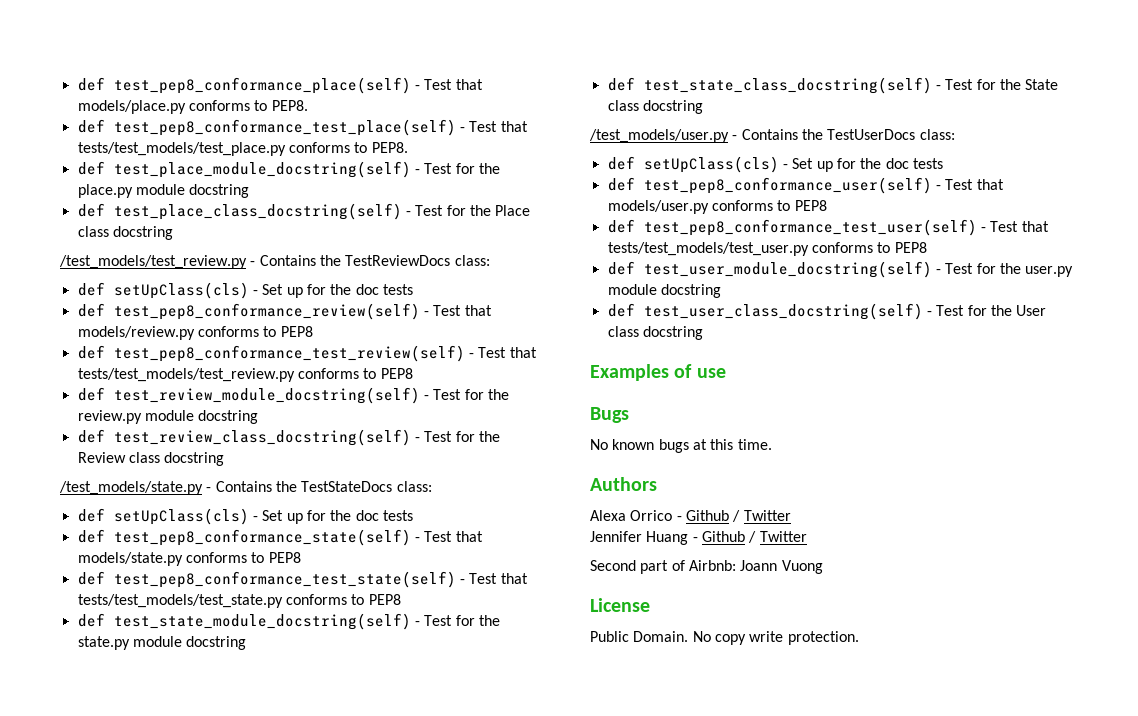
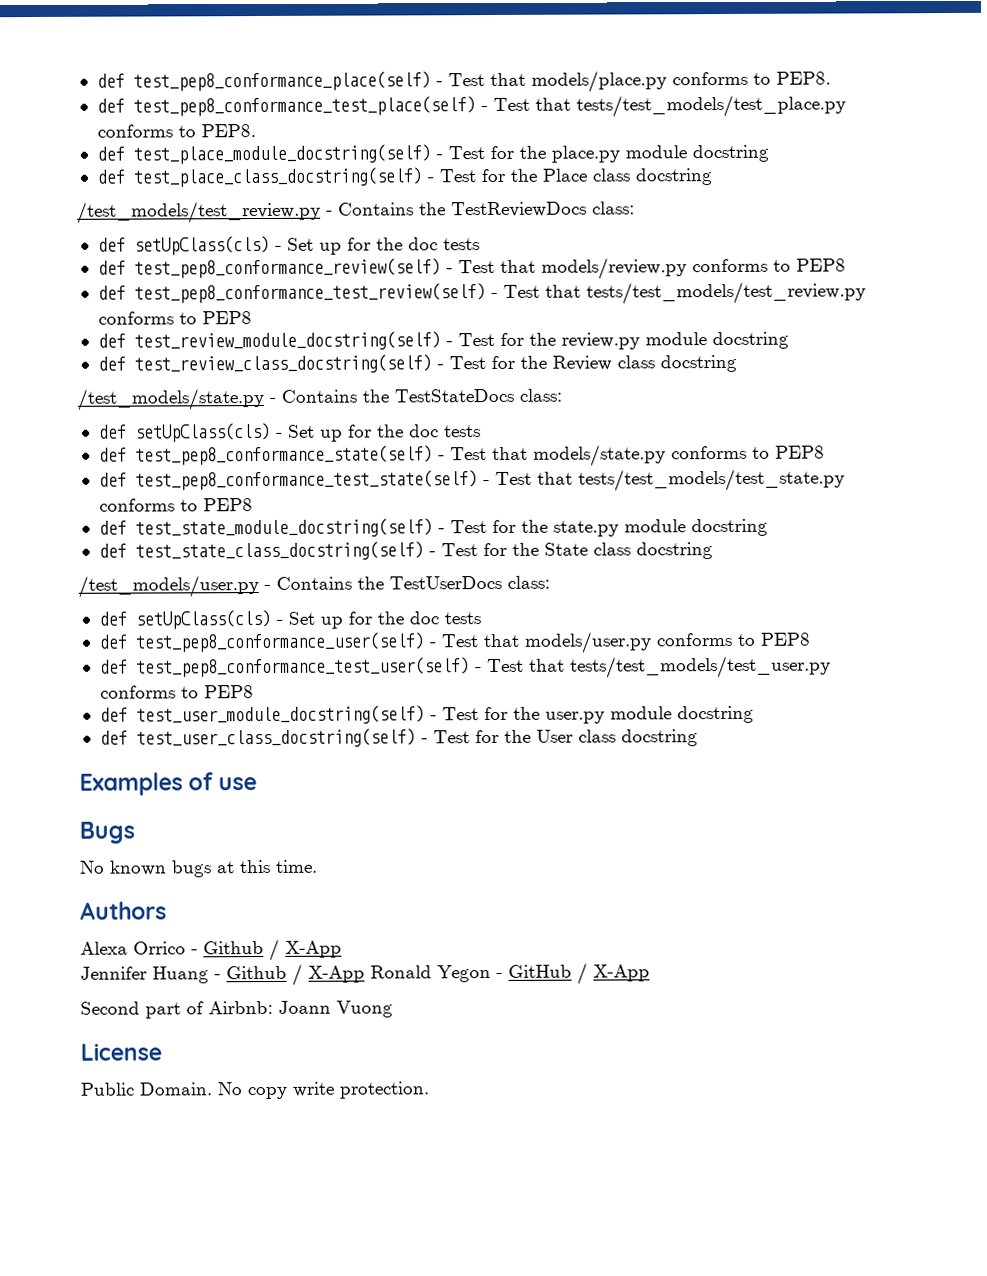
[743,510,791,521] Twitter -> [285,940,342,958] X-App
[759,531,807,542] Twitter -> [308,962,650,985] X-App Ronald Yegon - GitHub / X-App

